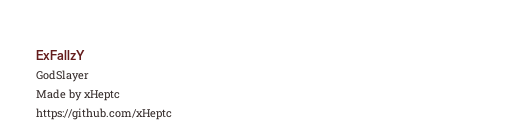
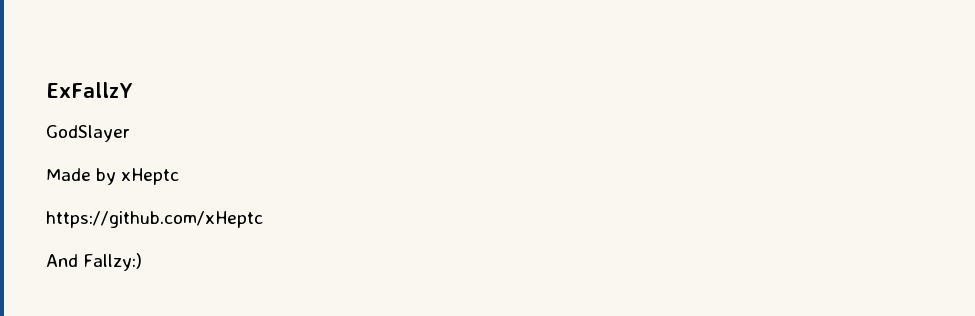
(172, 114) none -> [46,253,143,271] // And Fallzy:)

